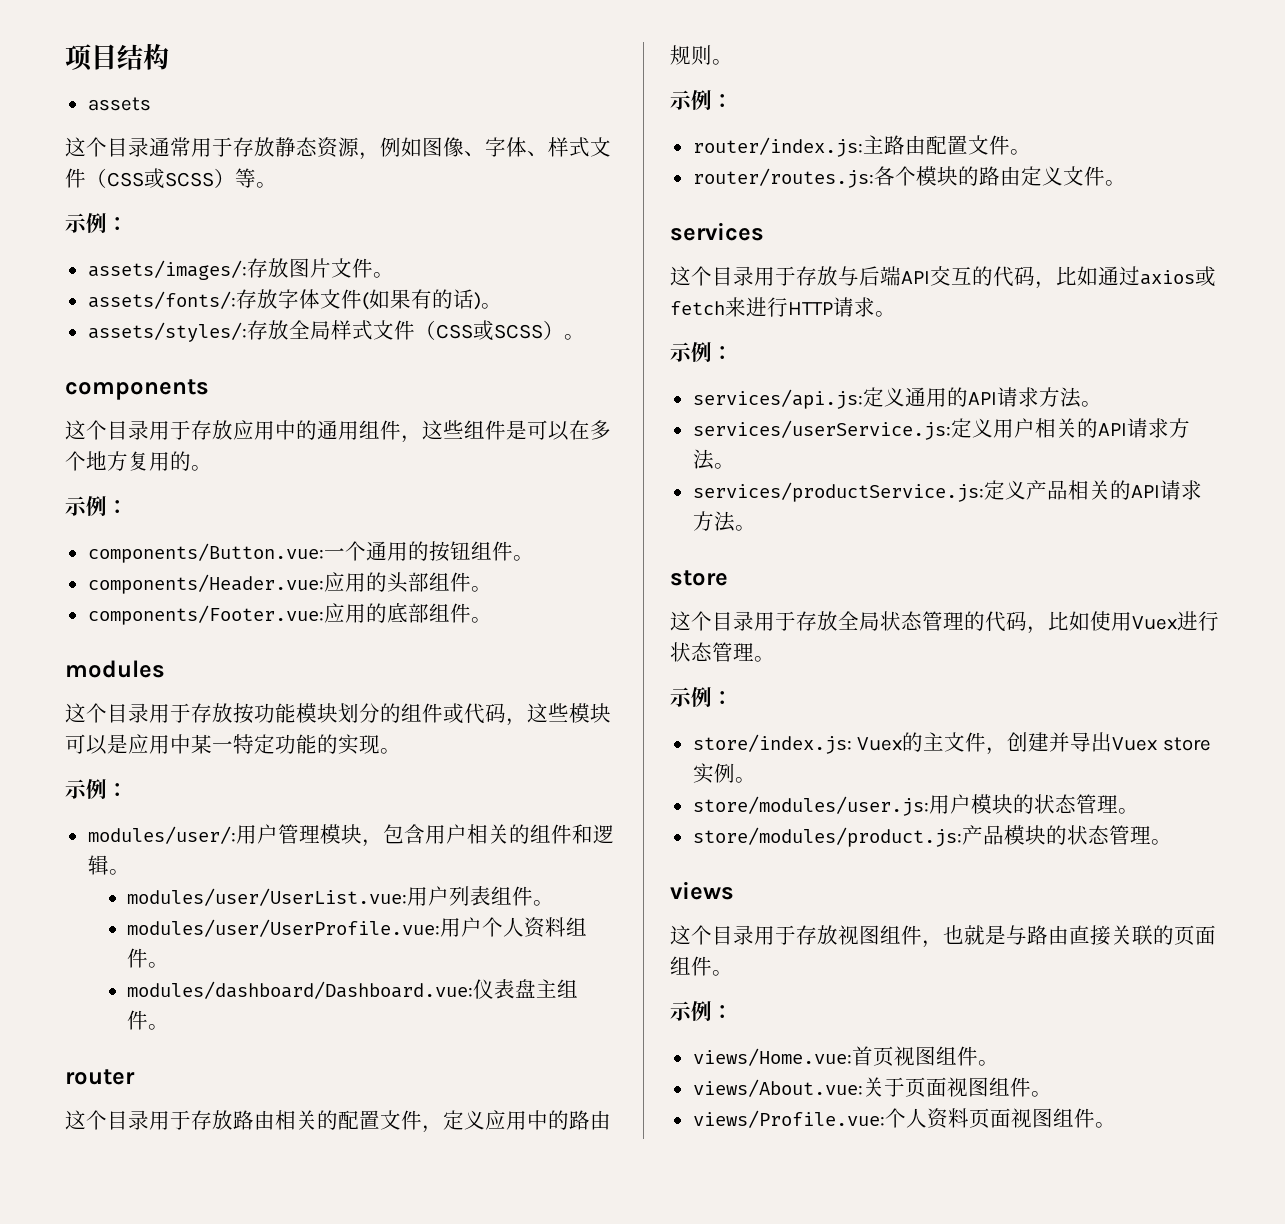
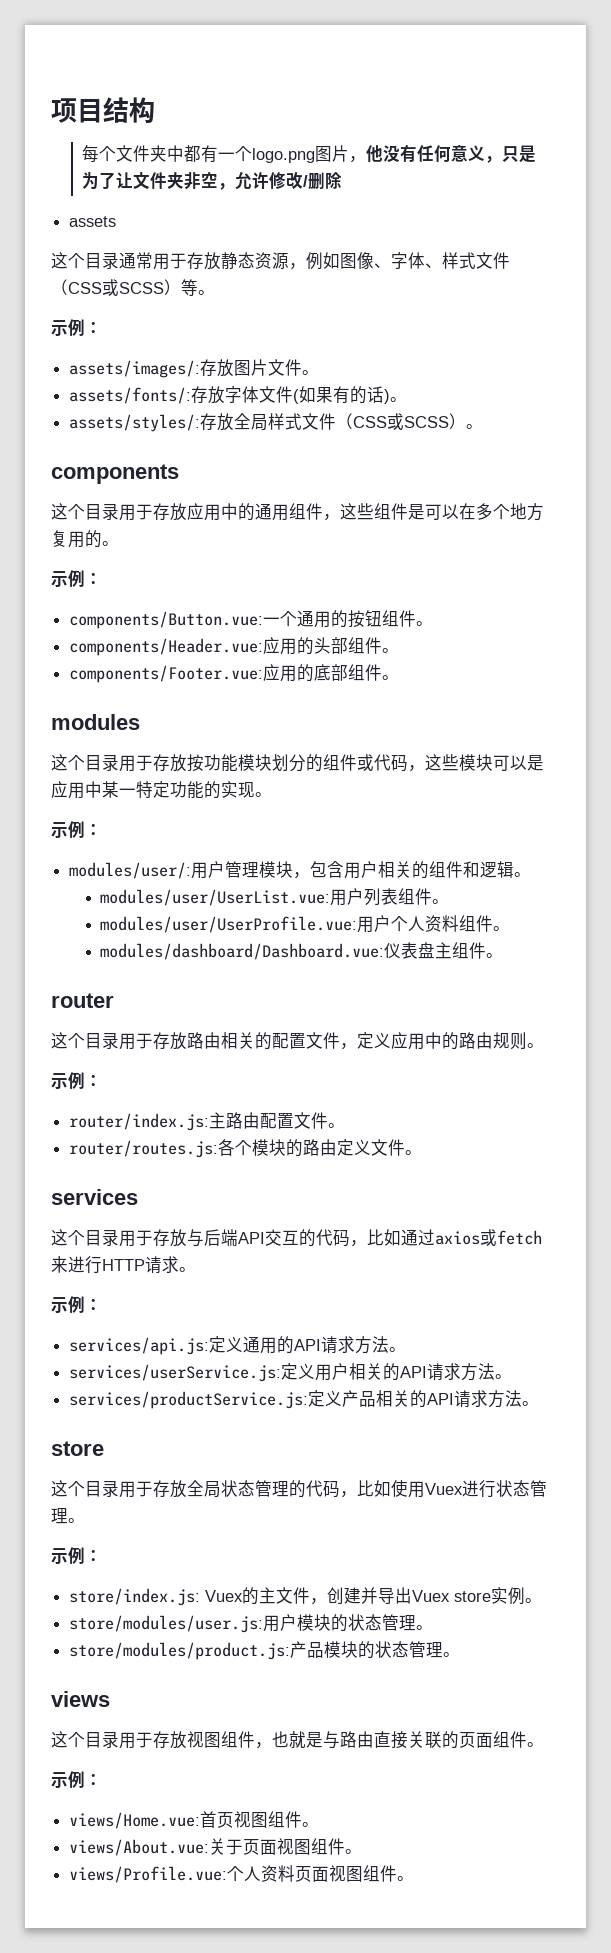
(169, 56) none -> [82,145,537,163] [82,171,343,190] // 每个文件夹中都有一个logo.png图片，他没有任何意义，只是为了让文件夹非空，允许修改/删除

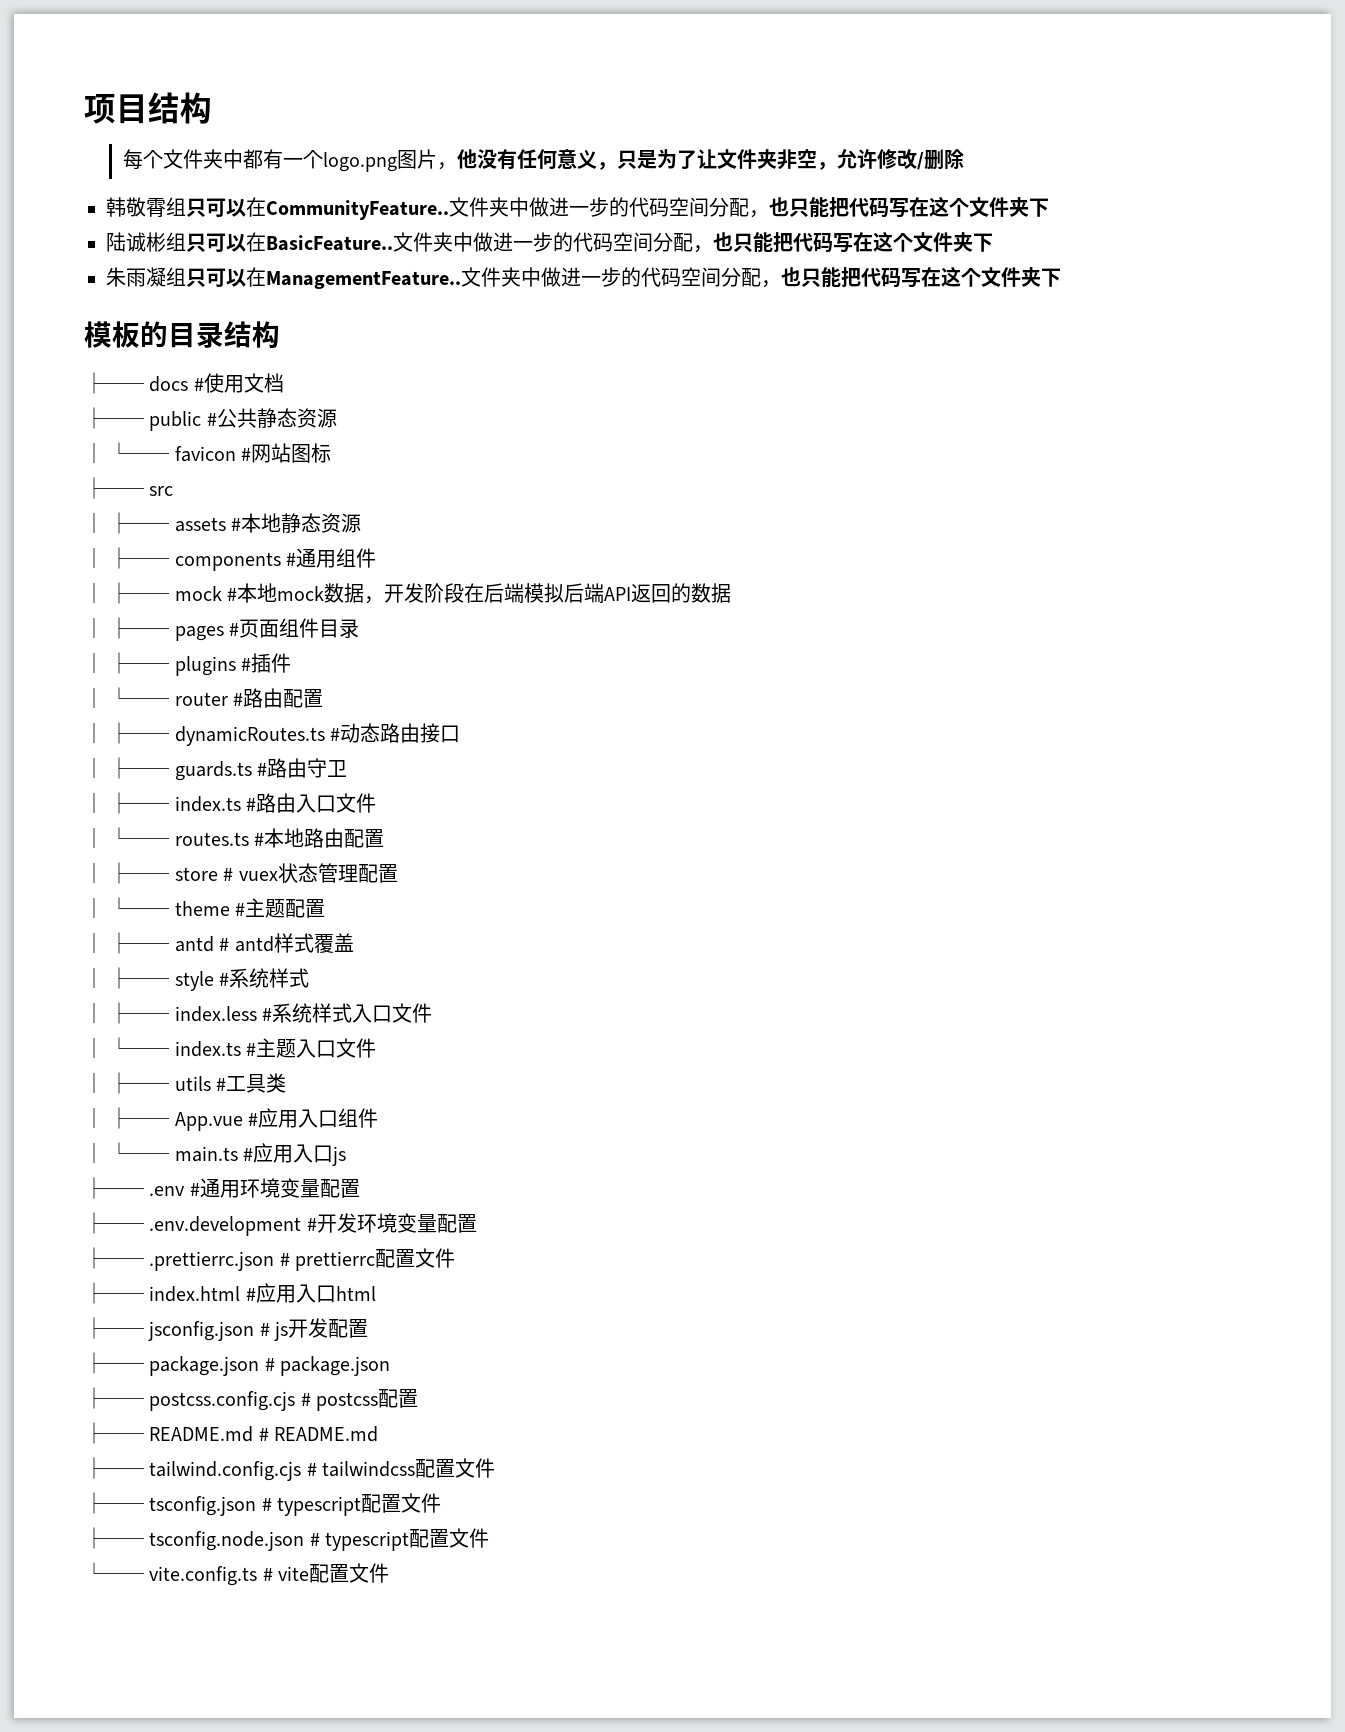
[69,216,117,227] [51,252,510,270] [51,279,215,296] [51,319,102,336] [69,359,320,378] [69,386,408,404] [69,413,484,432] [51,464,179,484] [51,503,544,521] [51,530,119,548] [51,570,102,587] [69,610,434,629] [69,637,400,656] [69,664,400,683] [51,714,140,730] [51,754,544,772] [51,781,272,799] [51,821,102,838] [69,861,532,879] [100,888,450,906] [100,915,511,933] [100,942,504,960] [51,993,114,1008] [51,1032,544,1050] [51,1072,102,1089] [69,1112,346,1131] [69,1139,423,1158] [51,1189,138,1205] [51,1229,542,1247] [51,1256,196,1274] [51,1296,102,1313] [69,1336,407,1355] [69,1363,513,1382] [69,1390,540,1409] [51,1441,104,1456] [51,1480,547,1498] [51,1508,85,1524] [51,1547,102,1564] [69,1587,543,1606] [69,1614,434,1633] [69,1641,461,1660] [51,1691,110,1707] [51,1731,544,1749] [51,1771,102,1788] [69,1811,320,1829] [69,1838,363,1856] [69,1865,415,1883] assets // 这个目录通常用于存放静态资源，例如图像、字体、样式文件（CSS或SCSS）等。 // 示例： // assets/images/:存放图片文件。 // assets/fonts/:存放字体文件(如果有的话)。 // assets/styles/:存放全局样式文件（CSS或SCSS）。 // components // 这个目录用于存放应用中的通用组件，这些组件是可以在多个地方复用的。 // 示例： // components/Button.vue:一个通用的按钮组件。 // components/Header.vue:应用的头部组件。 // components/Footer.vue:应用的底部组件。 // modules // 这个目录用于存放按功能模块划分的组件或代码，这些模块可以是应用中某一特定功能的实现。 // 示例： // modules/user/:用户管理模块，包含用户相关的组件和逻辑。 // modules/user/UserList.vue:用户列表组件。 // modules/user/UserProfile.vue:用户个人资料组件。 // modules/dashboard/Dashboard.vue:仪表盘主组件。 // router // 这个目录用于存放路由相关的配置文件，定义应用中的路由规则。 // 示例： // router/index.js:主路由配置文件。 // router/routes.js:各个模块的路由定义文件。 // services // 这个目录用于存放与后端API交互的代码，比如通过axios或fetch来进行HTTP请求。 // 示例： // services/api.js:定义通用的API请求方法。 // services/userService.js:定义用户相关的API请求方法。 // services/productService.js:定义产品相关的API请求方法。 // store // 这个目录用于存放全局状态管理的代码，比如使用Vuex进行状态管理。 // 示例： // store/index.js: Vuex的主文件，创建并导出Vuex store实例。 // store/modules/user.js:用户模块的状态管理。 // store/modules/product.js:产品模块的状态管理。 // views // 这个目录用于存放视图组件，也就是与路由直接关联的页面组件。 // 示例： // views/Home.vue:首页视图组件。 // views/About.vue:关于页面视图组件。 // views/Profile.vue:个人资料页面视图组件。 -> [106,196,1049,220] [106,231,993,253] [106,266,1061,289] [84,321,280,349] [84,372,284,394] [84,407,337,431] [84,442,332,464] [84,477,174,499] [84,512,362,534] [84,547,377,571] [84,582,732,604] [84,617,360,641] [84,652,292,676] [84,687,324,709] [84,722,461,746] [84,757,348,781] [84,792,377,814] [84,827,385,849] [84,862,398,884] [84,897,326,919] [84,932,354,954] [84,967,310,991] [84,1002,433,1024] [84,1037,377,1059] [84,1072,287,1094] [84,1107,379,1131] [84,1142,347,1166] [84,1177,360,1199] [84,1212,477,1236] [84,1247,456,1271] [84,1282,376,1304] [84,1317,369,1341] [84,1352,391,1376] [84,1387,419,1411] [84,1422,379,1444] [84,1457,496,1481] [84,1492,442,1516] [84,1527,490,1551] [84,1562,390,1586] 韩敬霄组只可以在CommunityFeature..文件夹中做进一步的代码空间分配，也只能把代码写在这个文件夹下 // 陆诚彬组只可以在BasicFeature..文件夹中做进一步的代码空间分配，也只能把代码写在这个文件夹下 // 朱雨凝组只可以在ManagementFeature..文件夹中做进一步的代码空间分配，也只能把代码写在这个文件夹下 // 模板的目录结构 // ├── docs #使用文档 // ├── public #公共静态资源 // │ └── favicon #网站图标 // ├── src // │ ├── assets #本地静态资源 // │ ├── components #通用组件 // │ ├── mock #本地mock数据，开发阶段在后端模拟后端API返回的数据 // │ ├── pages #页面组件目录 // │ ├── plugins #插件 // │ └── router #路由配置 // │ ├── dynamicRoutes.ts #动态路由接口 // │ ├── guards.ts #路由守卫 // │ ├── index.ts #路由入口文件 // │ └── routes.ts #本地路由配置 // │ ├── store # vuex状态管理配置 // │ └── theme #主题配置 // │ ├── antd # antd样式覆盖 // │ ├── style #系统样式 // │ ├── index.less #系统样式入口文件 // │ └── index.ts #主题入口文件 // │ ├── utils #工具类 // │ ├── App.vue #应用入口组件 // │ └── main.ts #应用入口js // ├── .env #通用环境变量配置 // ├── .env.development #开发环境变量配置 // ├── .prettierrc.json # prettierrc配置文件 // ├── index.html #应用入口html // ├── jsconfig.json # js开发配置 // ├── package.json # package.json // ├── postcss.config.cjs # postcss配置 // ├── README.md # README.md // ├── tailwind.config.cjs # tailwindcss配置文件 // ├── tsconfig.json # typescript配置文件 // ├── tsconfig.node.json # typescript配置文件 // └── vite.config.ts # vite配置文件

